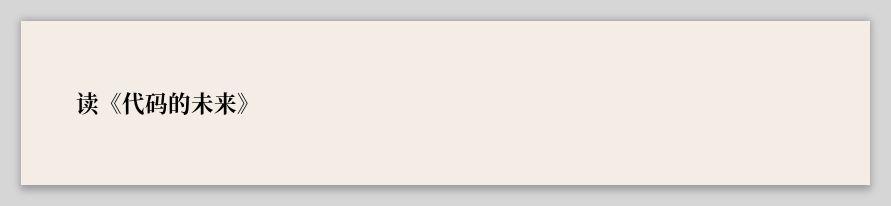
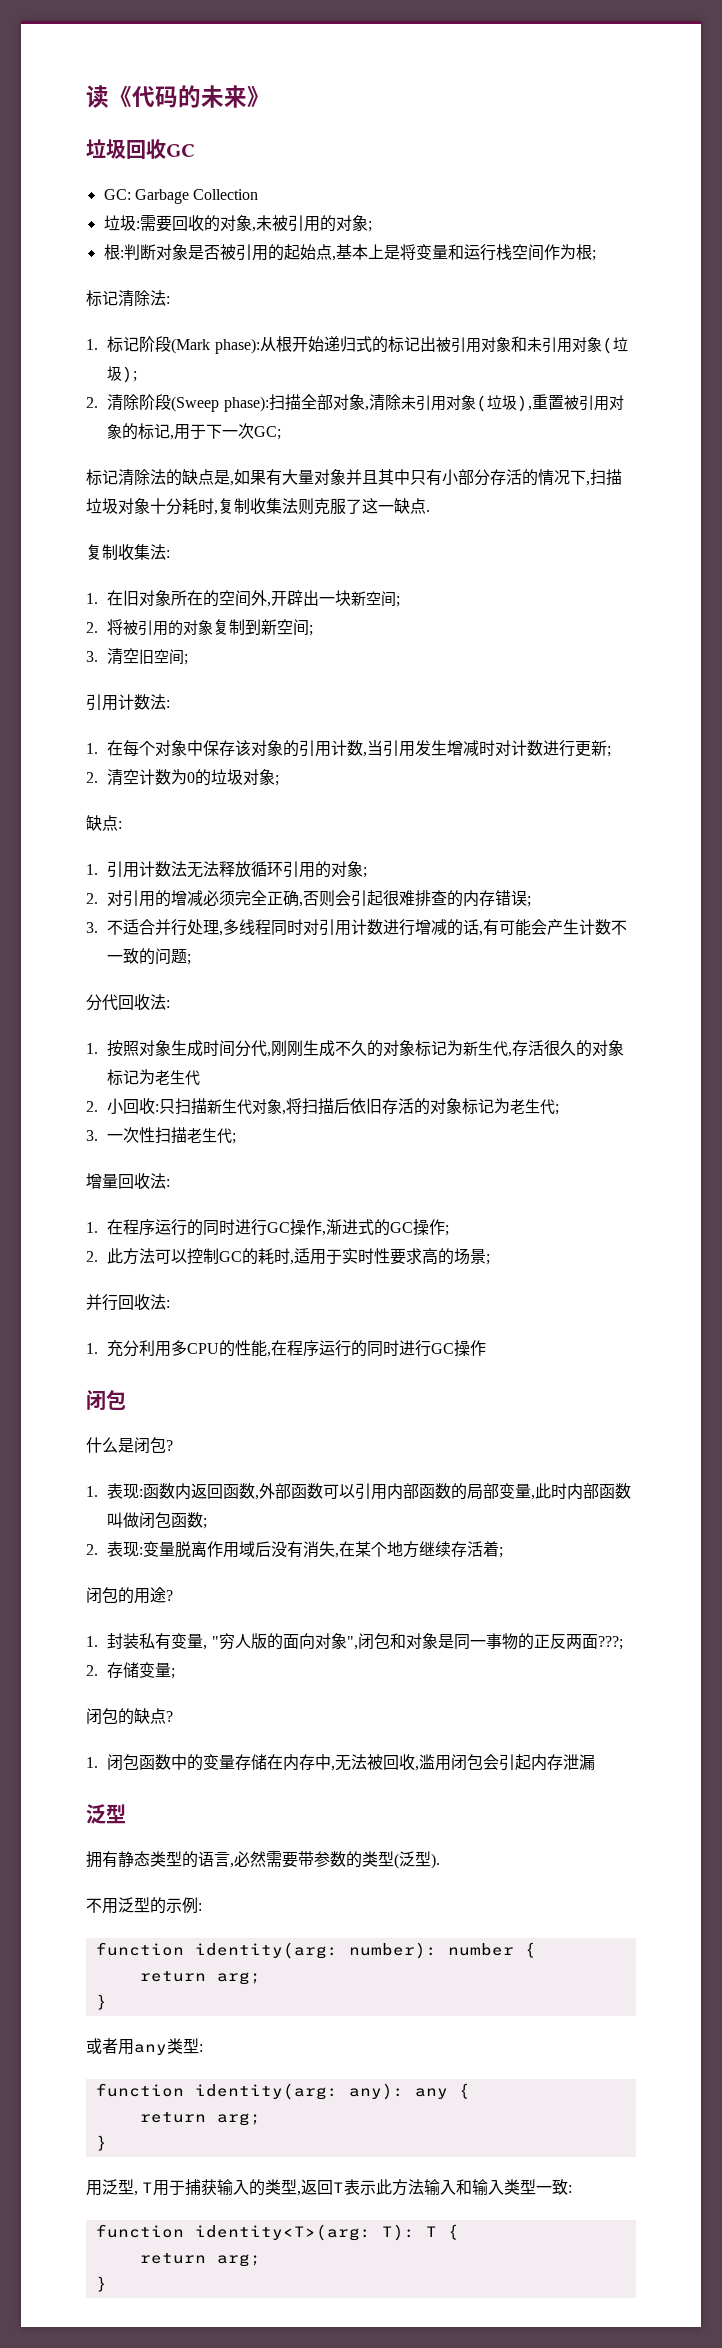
(260, 103) none -> [86,139,195,159] [103,189,259,204] [103,215,372,232] [103,244,596,261] [86,290,170,307] [86,336,628,354] [107,366,138,383] [86,394,624,412] [107,423,282,440] [86,469,622,486] [86,498,430,515] [86,544,170,561] [86,590,401,607] [86,619,314,636] [86,648,189,665] [86,694,170,711] [86,740,612,757] [86,769,280,786] [86,815,122,831] [86,861,368,878] [86,890,532,907] [86,919,628,936] [107,948,192,965] [86,994,170,1011] [86,1040,625,1057] [107,1069,201,1086] [86,1098,560,1115] [86,1127,237,1144] [86,1173,170,1190] [86,1219,450,1236] [86,1248,491,1265] [86,1294,170,1311] [86,1340,487,1357] [86,1390,126,1411] [86,1437,173,1454] [86,1483,632,1500] [107,1512,208,1529] [86,1541,504,1558] [86,1587,173,1604] [86,1633,623,1650] [86,1662,176,1679] [86,1708,173,1725] [86,1754,596,1771] [86,1804,126,1824] [86,1851,440,1869] [86,1897,202,1914] [95,1942,536,1959] [139,1971,261,1985] [95,1994,107,2010] [86,2038,203,2055] [95,2083,470,2100] [139,2112,261,2126] [95,2135,107,2151] [86,2179,573,2196] [95,2224,459,2241] [139,2253,261,2267] [95,2276,107,2292] // 垃圾回收GC // GC: Garbage Collection // 垃圾:需要回收的对象,未被引用的对象; // 根:判断对象是否被引用的起始点,基本上是将变量和运行栈空间作为根; // 标记清除法: // 1.标记阶段(Mark phase):从根开始递归式的标记出被引用对象和未引用对象(垃圾); // 2.清除阶段(Sweep phase):扫描全部对象,清除未引用对象(垃圾),重置被引用对象的标记,用于下一次GC; // 标记清除法的缺点是,如果有大量对象并且其中只有小部分存活的情况下,扫描垃圾对象十分耗时,复制收集法则克服了这一缺点. // 复制收集法: // 1.在旧对象所在的空间外,开辟出一块新空间; // 2.将被引用的对象复制到新空间; // 3.清空旧空间; // 引用计数法: // 1.在每个对象中保存该对象的引用计数,当引用发生增减时对计数进行更新; // 2.清空计数为0的垃圾对象; // 缺点: // 1.引用计数法无法释放循环引用的对象; // 2.对引用的增减必须完全正确,否则会引起很难排查的内存错误; // 3.不适合并行处理,多线程同时对引用计数进行增减的话,有可能会产生计数不一致的问题; // 分代回收法: // 1.按照对象生成时间分代,刚刚生成不久的对象标记为新生代,存活很久的对象标记为老生代 // 2.小回收:只扫描新生代对象,将扫描后依旧存活的对象标记为老生代; // 3.一次性扫描老生代; // 增量回收法: // 1.在程序运行的同时进行GC操作,渐进式的GC操作; // 2.此方法可以控制GC的耗时,适用于实时性要求高的场景; // 并行回收法: // 1.充分利用多CPU的性能,在程序运行的同时进行GC操作 // 闭包 // 什么是闭包? // 1.表现:函数内返回函数,外部函数可以引用内部函数的局部变量,此时内部函数叫做闭包函数; // 2.表现:变量脱离作用域后没有消失,在某个地方继续存活着; // 闭包的用途? // 1.封装私有变量, "穷人版的面向对象",闭包和对象是同一事物的正反两面???; // 2.存储变量; // 闭包的缺点? // 1.闭包函数中的变量存储在内存中,无法被回收,滥用闭包会引起内存泄漏 // 泛型 // 拥有静态类型的语言,必然需要带参数的类型(泛型). // 不用泛型的示例: // function identity(arg: number): number { // return arg; // } // 或者用any类型: // function identity(arg: any): any { // return arg; // } // 用泛型, T用于捕获输入的类型,返回T表示此方法输入和输入类型一致: // function identity<T>(arg: T): T { // return arg; // }

